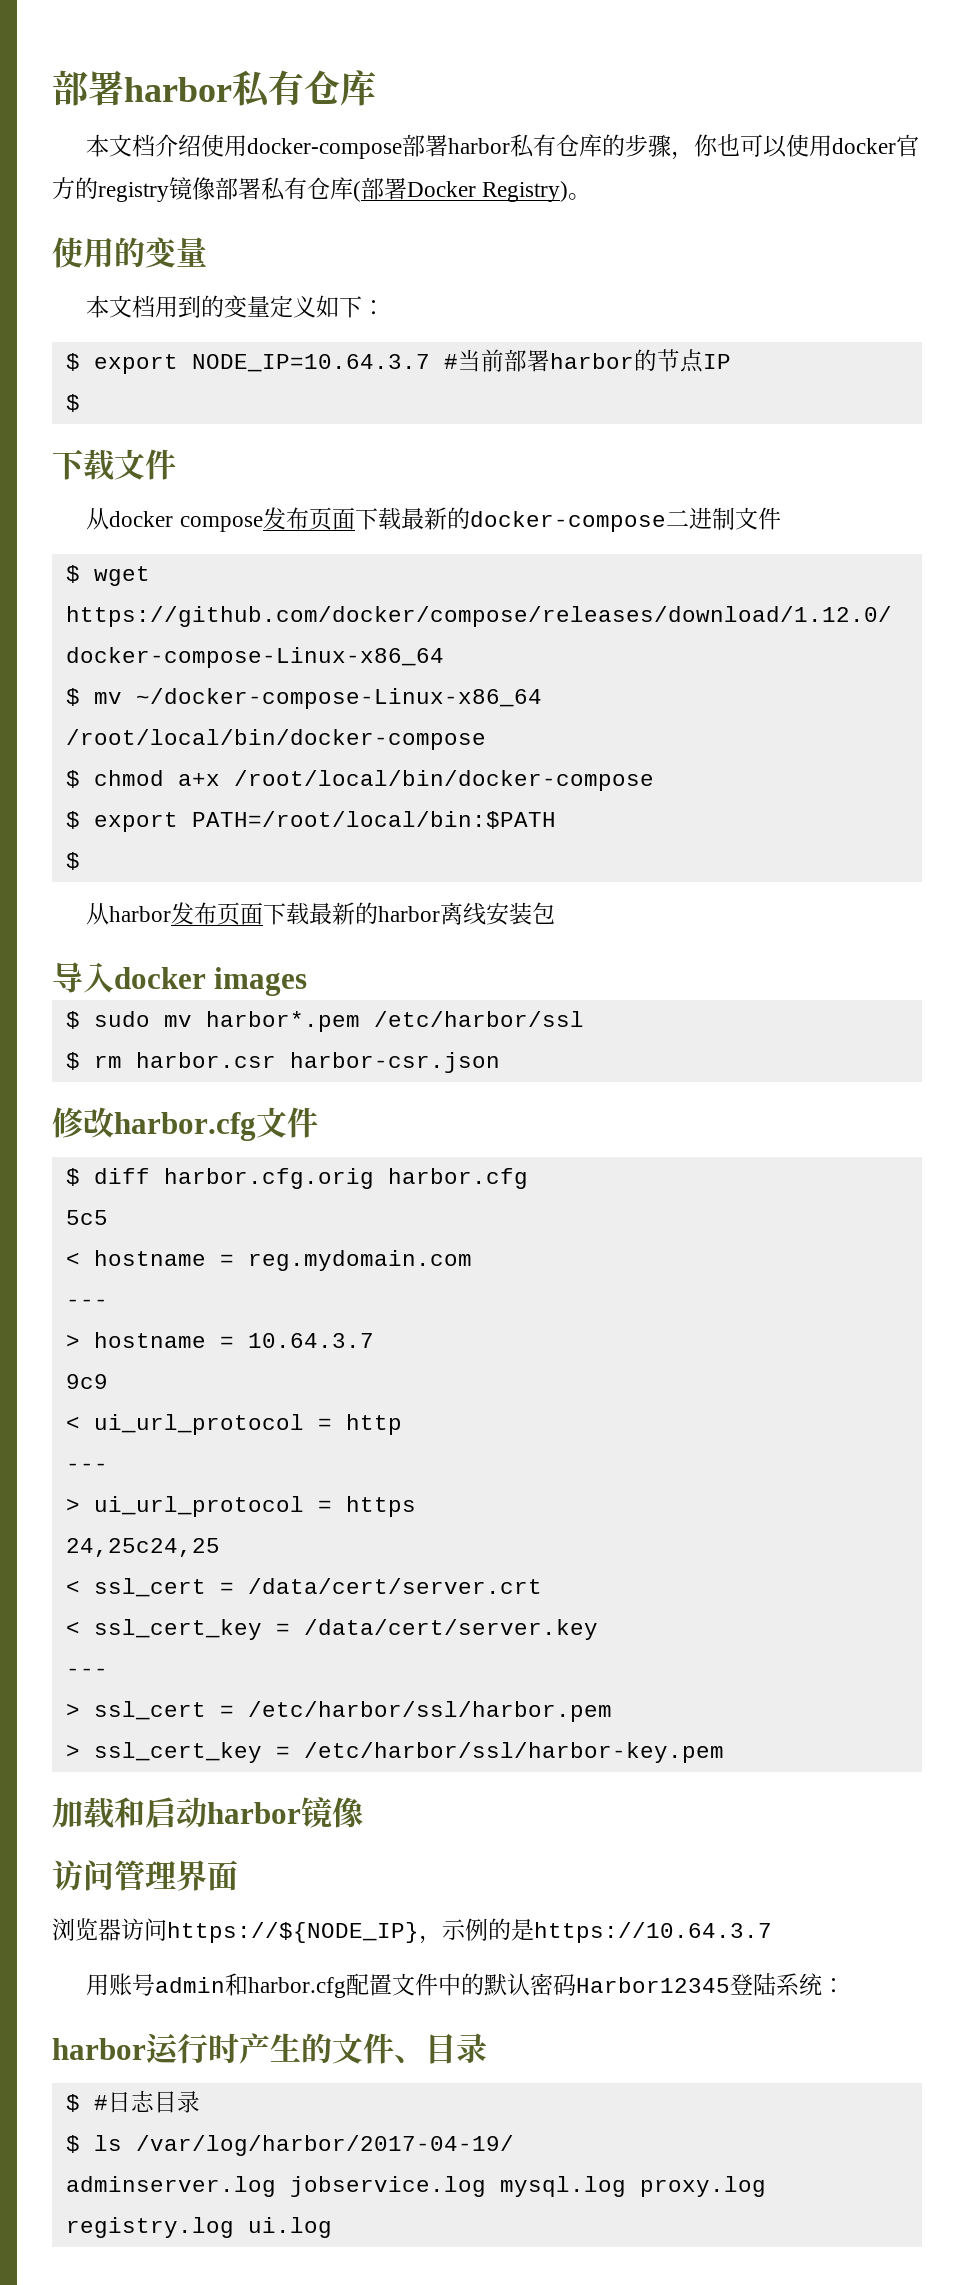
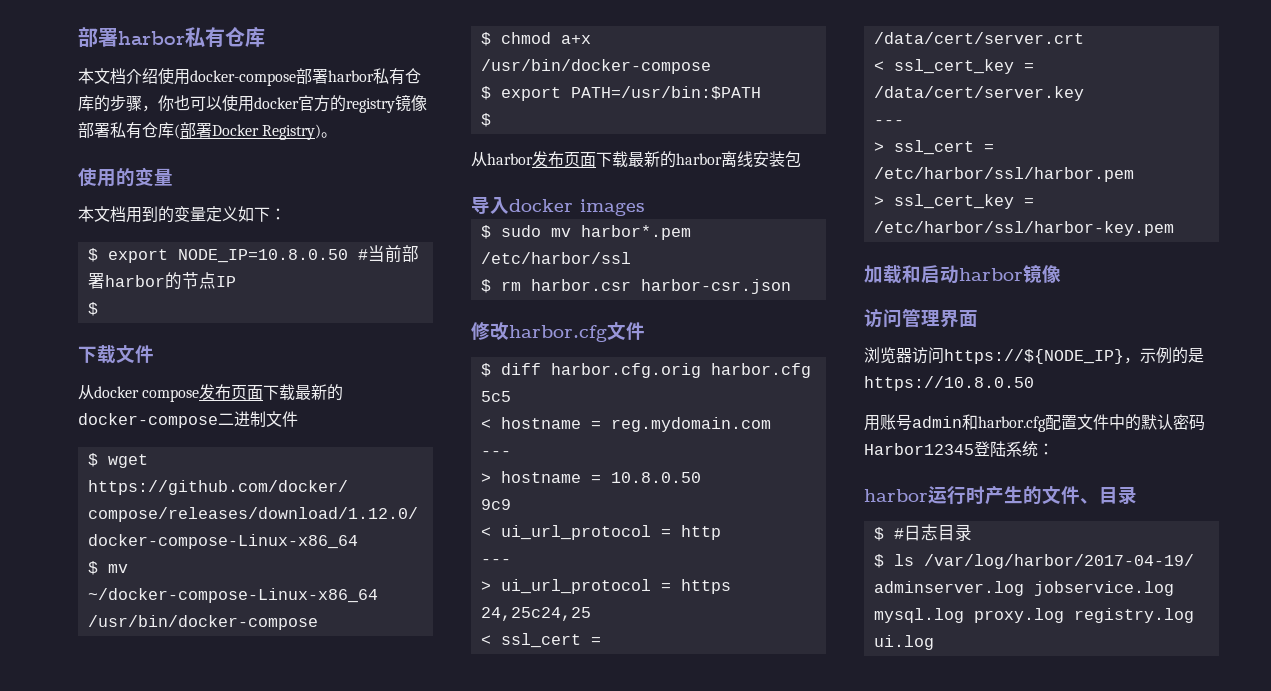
[191,354,430,372] NODE_IP=10.64.3.7 -> [177,249,348,263] NODE_IP=10.8.0.50
[65,729,486,750] /root/local/bin/docker-compose -> [87,615,318,630] /usr/bin/docker-compose
[233,770,654,791] [65,811,556,832] /root/local/bin/docker-compose // $ export PATH=/root/local/bin:$PATH -> [480,59,711,74] [480,86,761,101] /usr/bin/docker-compose // $ export PATH=/usr/bin:$PATH
[247,1333,374,1348] 10.64.3.7 -> [610,472,701,483] 10.8.0.50
[534,1922,772,1943] https://10.64.3.7 -> [864,376,1034,391] https://10.8.0.50

